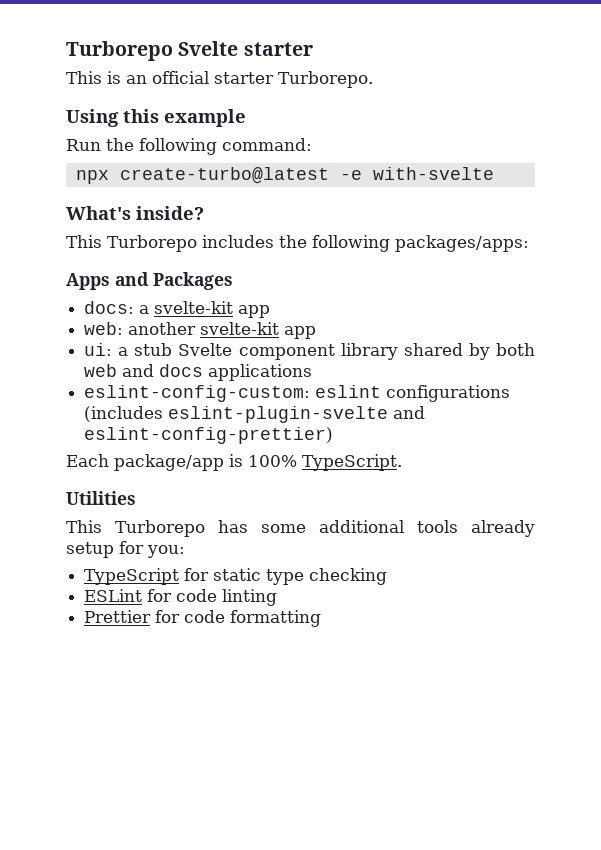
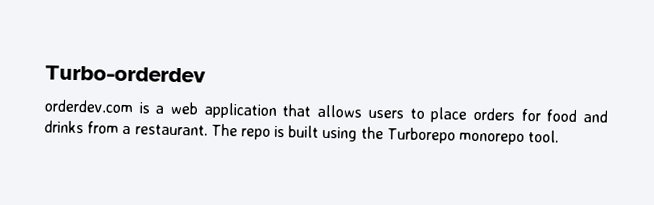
[66,41,313,61] [66,71,373,88] [66,109,246,127] [66,138,312,155] [75,167,494,184] [66,206,204,220] [66,235,529,252] [66,272,233,290] [84,301,271,318] [84,322,317,339] [84,343,535,360] [84,364,313,381] [84,385,511,402] [84,406,426,423] [84,427,334,444] [66,454,402,471] [66,491,136,505] [66,520,535,537] [66,541,185,558] [84,568,388,585] [84,589,278,606] [84,610,322,627] Turborepo Svelte starter // This is an official starter Turborepo. // Using this example // Run the following command: // npx create-turbo@latest -e with-svelte // What's inside? // This Turborepo includes the following packages/apps: // Apps and Packages // docs: a svelte-kit app // web: another svelte-kit app // ui: a stub Svelte component library shared by both web and docs applications // eslint-config-custom: eslint configurations (includes eslint-plugin-svelte and eslint-config-prettier) // Each package/app is 100% TypeScript. // Utilities // This Turborepo has some additional tools already setup for you: // TypeScript for static type checking // ESLint for code linting // Prettier for code formatting -> [45,65,206,83] [44,99,608,123] [44,120,560,145] Turbo-orderdev // orderdev.com is a web application that allows users to place orders for food and drinks from a restaurant. The repo is built using the Turborepo monorepo tool.

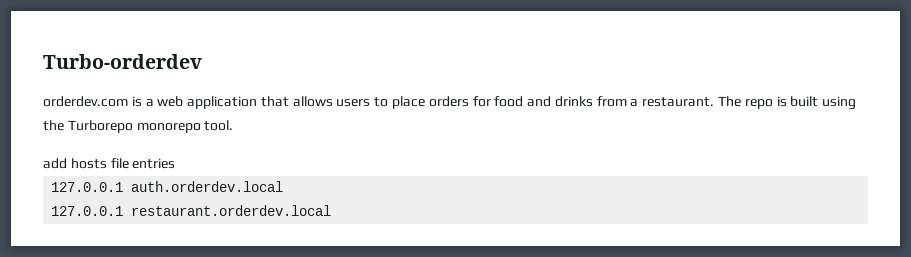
(560, 136) none -> [43,158,176,169] [51,181,284,192] [51,205,332,216] // add hosts file entries // 127.0.0.1 auth.orderdev.local // 127.0.0.1 restaurant.orderdev.local

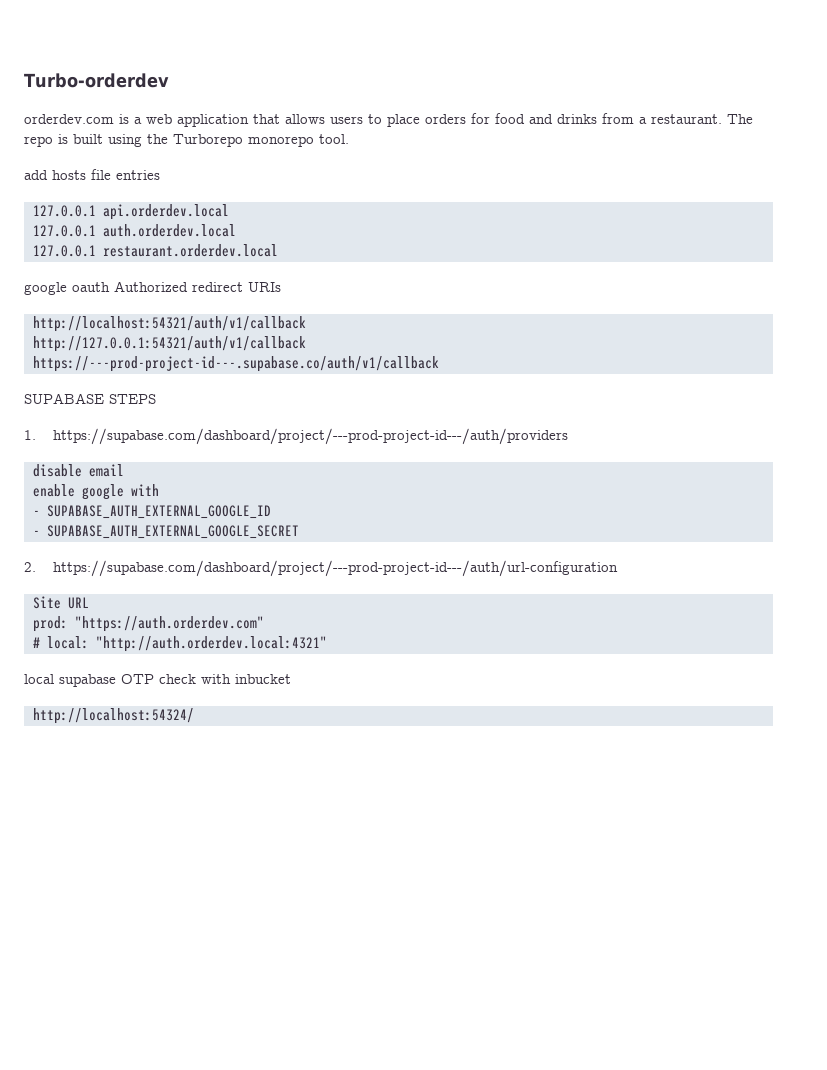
(176, 163) none -> [33,204,229,220] // 127.0.0.1 api.orderdev.local
(332, 210) none -> [24,281,281,295] [33,316,306,332] [33,336,306,352] [33,356,439,372] [24,393,156,404] [24,428,569,445] [33,464,124,477] [33,484,159,500] [33,505,271,519] [33,525,299,539] [24,560,619,577] [33,596,89,609] [33,616,264,632] [33,636,327,652] [24,674,291,687] [33,708,194,724] // google oauth Authorized redirect URIs // http://localhost:54321/auth/v1/callback // http://127.0.0.1:54321/auth/v1/callback // https://---prod-project-id---.supabase.co/auth/v1/callback // SUPABASE STEPS // 1. https://supabase.com/dashboard/project/---prod-project-id---/auth/providers // disable email // enable google with // - SUPABASE_AUTH_EXTERNAL_GOOGLE_ID // - SUPABASE_AUTH_EXTERNAL_GOOGLE_SECRET // 2. https://supabase.com/dashboard/project/---prod-project-id---/auth/url-configuration // Site URL // prod: "https://auth.orderdev.com" // # local: "http://auth.orderdev.local:4321" // local supabase OTP check with inbucket // http://localhost:54324/

